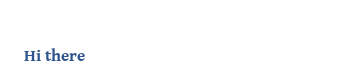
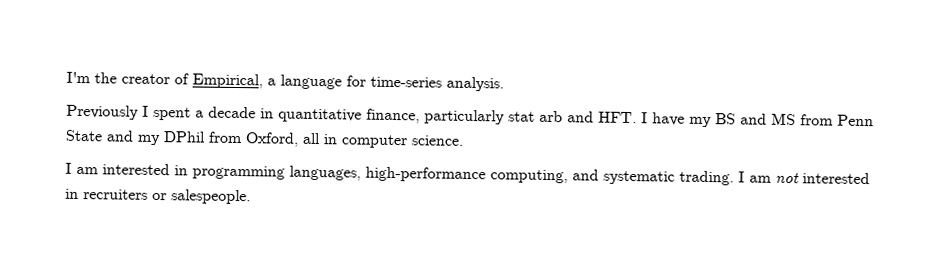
[24,48,86,61] Hi there -> [66,71,504,92] [66,104,874,128] [65,129,464,149] [65,162,870,186] [65,188,251,205] I'm the creator of Empirical, a language for time-series analysis. // Previously I spent a decade in quantitative finance, particularly stat arb and HFT. I have my BS and MS from Penn State and my DPhil from Oxford, all in computer science. // I am interested in programming languages, high-performance computing, and systematic trading. I am not interested in recruiters or salespeople.

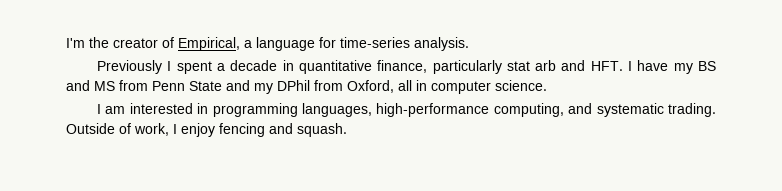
[738,171,870,185] [65,188,251,205] I am not interested in recruiters or salespeople. -> [66,123,347,137] Outside of work, I enjoy fencing and squash.

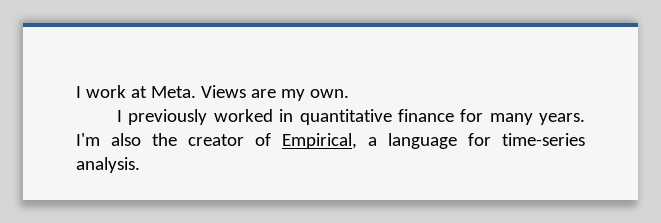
[66,38,85,48] I'm -> [76,85,349,101] [117,109,585,125] [76,133,141,146] I work at Meta. Views are my own. // I previously worked in quantitative finance for many years. I'm also
[96,60,717,74] [66,80,547,94] [96,103,716,117] [66,123,347,137] // Previously I spent a decade in quantitative finance, particularly stat arb and HFT. I have my BS and MS from Penn State and my DPhil from Oxford, all in computer science. // I am interested in programming languages, high-performance computing, and systematic trading. Outside of work, I enjoy fencing and squash. -> (140, 165) none

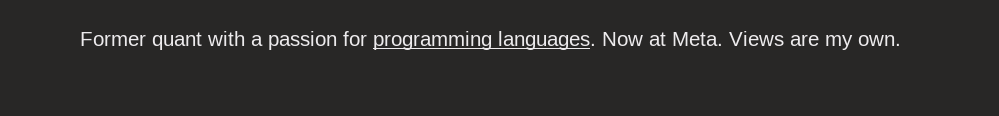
[76,85,126,98] I work -> [80,31,644,50] Former quant with a passion for programming languages. Now
[117,109,585,125] [76,133,585,149] [76,157,140,173] // I previously worked in quantitative finance for many years. I'm also the creator of Empirical, a language for time-series analysis. -> (902, 40) none

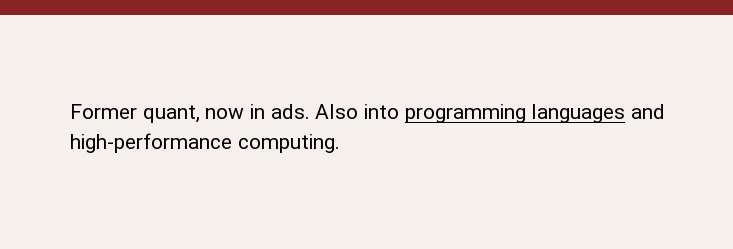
[152,31,902,50] quant with a passion for programming languages. Now at Meta. Views are my own. -> [142,104,666,123] [70,133,340,153] quant, now in ads. Also into programming languages and high-performance computing.

